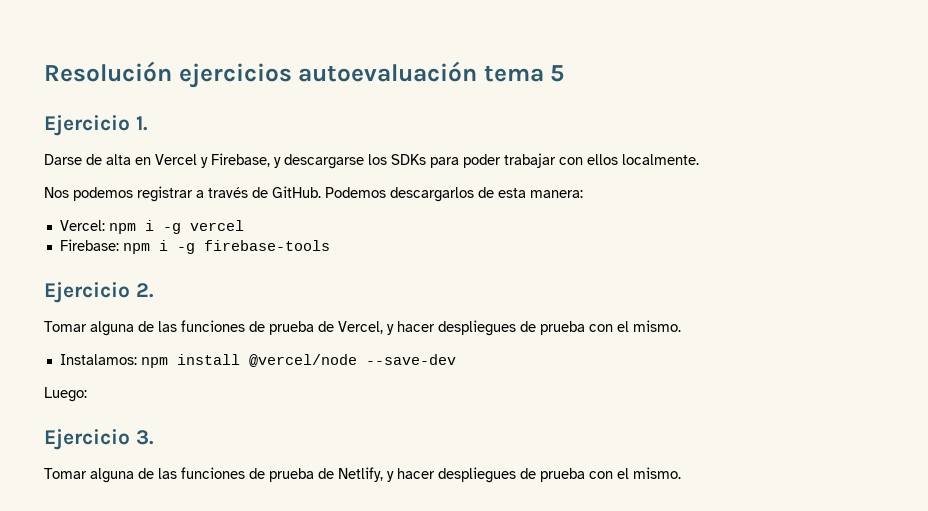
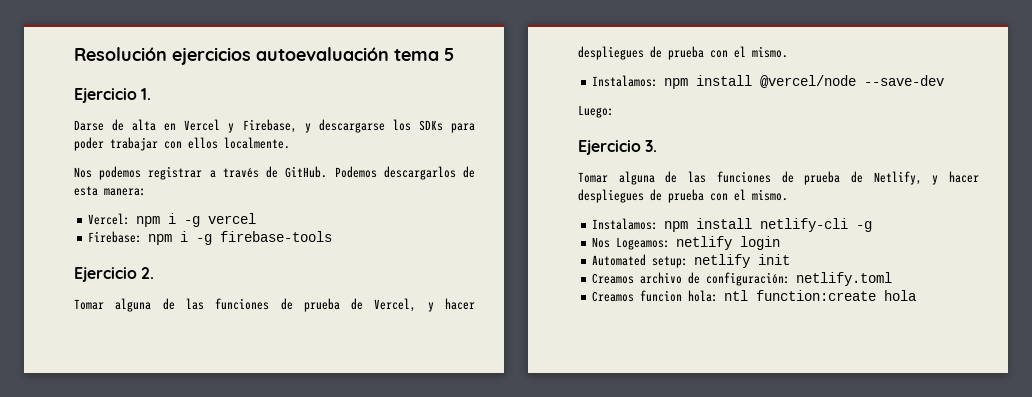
(681, 473) none -> [592,218,873,232] [592,236,781,250] [592,254,791,268] [592,272,893,286] [592,290,917,302] // Instalamos: npm install netlify-cli -g // Nos Logeamos: netlify login // Automated setup: netlify init // Creamos archivo de configuración: netlify.toml // Creamos funcion hola: ntl function:create hola

